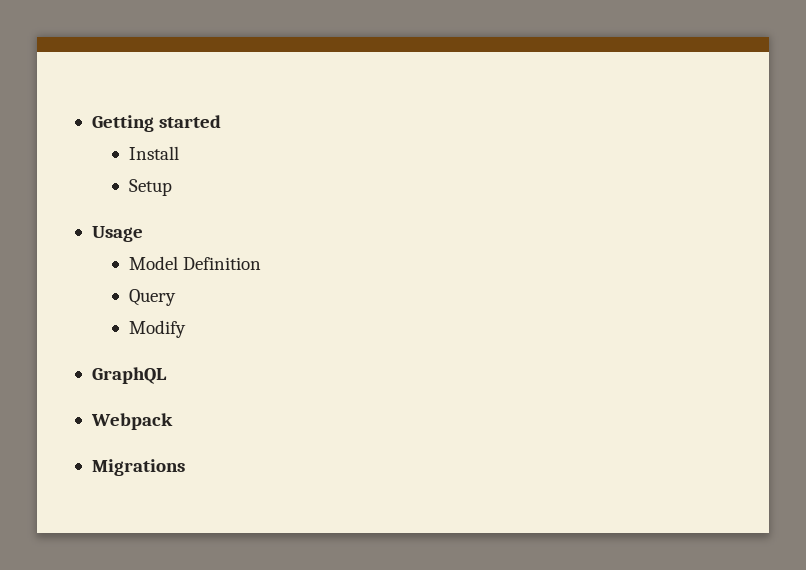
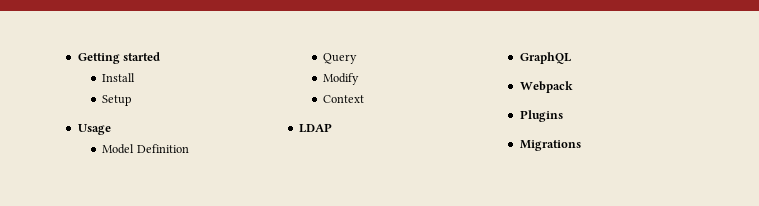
(187, 329) none -> [323,95,365,103] [298,123,332,133] // Context // LDAP
(173, 421) none -> [519,110,563,122] // Plugins

